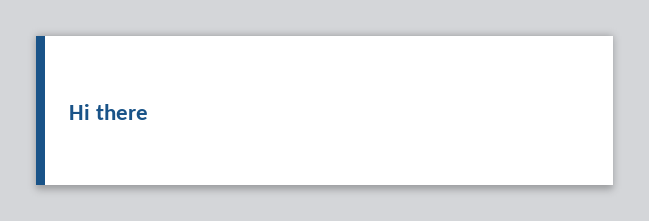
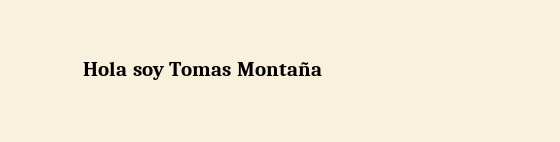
[69,104,149,120] Hi there -> [83,61,323,80] Hola soy Tomas Montaña

